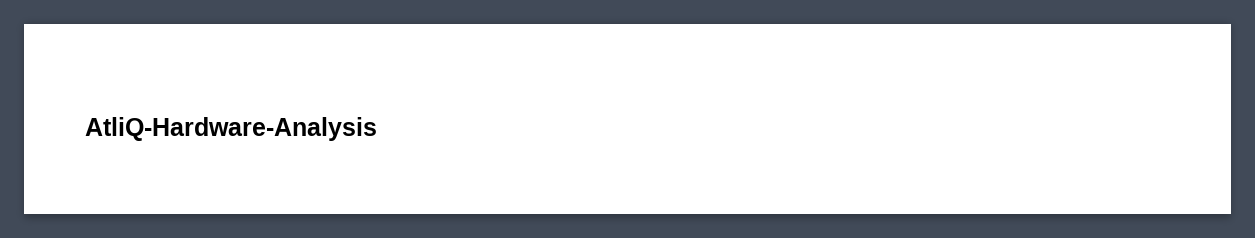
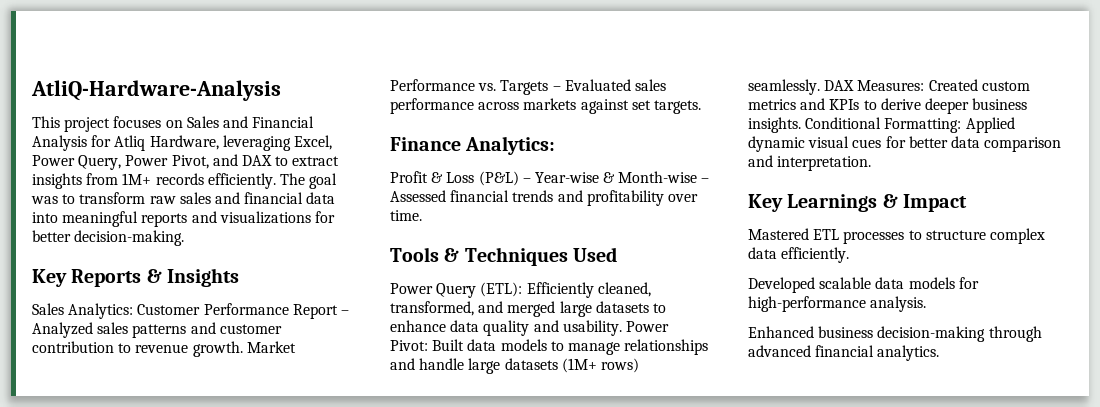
(377, 129) none -> [32,116,315,132] [32,135,332,151] [32,154,340,170] [32,173,338,189] [31,192,336,204] [32,211,335,227] [32,230,185,246] [32,268,239,287] [32,303,349,319] [32,322,282,338] [32,341,296,357] [390,79,666,95] [390,98,701,114] [390,136,556,155] [390,171,710,186] [390,190,698,206] [390,210,422,221] [390,247,617,266] [390,282,651,298] [390,301,666,317] [390,320,669,336] [390,339,709,355] [390,358,639,374] [748,79,1030,95] [748,98,1028,114] [748,117,1015,133] [748,136,1062,152] [748,155,872,171] [748,194,967,212] [748,228,1045,244] [748,247,850,263] [748,277,979,293] [748,296,927,312] [748,326,1042,342] [748,345,940,361] // This project focuses on Sales and Financial Analysis for Atliq Hardware, leveraging Excel, Power Query, Power Pivot, and DAX to extract insights from 1M+ records efficiently. The goal was to transform raw sales and financial data into meaningful reports and visualizations for better decision-making. // Key Reports & Insights // Sales Analytics: Customer Performance Report – Analyzed sales patterns and customer contribution to revenue growth. Market Performance vs. Targets – Evaluated sales performance across markets against set targets. // Finance Analytics: // Profit & Loss (P&L) – Year-wise & Month-wise – Assessed financial trends and profitability over time. // Tools & Techniques Used // Power Query (ETL): Efficiently cleaned, transformed, and merged large datasets to enhance data quality and usability. Power Pivot: Built data models to manage relationships and handle large datasets (1M+ rows) seamlessly. DAX Measures: Created custom metrics and KPIs to derive deeper business insights. Conditional Formatting: Applied dynamic visual cues for better data comparison and interpretation. // Key Learnings & Impact // Mastered ETL processes to structure complex data efficiently. // Developed scalable data models for high-performance analysis. // Enhanced business decision-making through advanced financial analytics.

